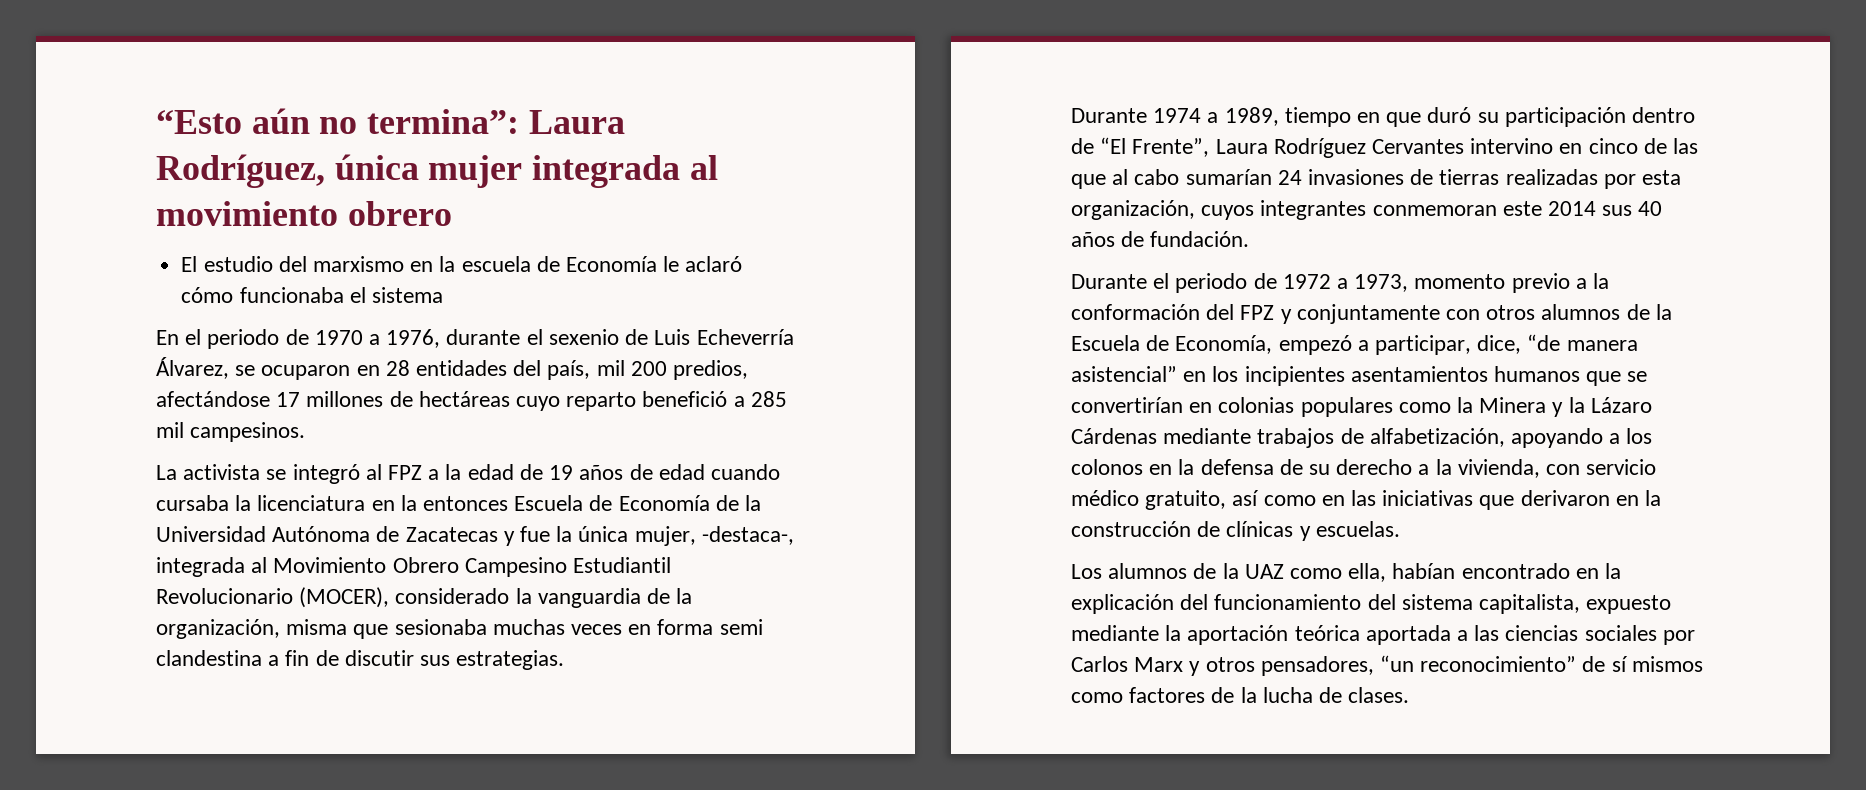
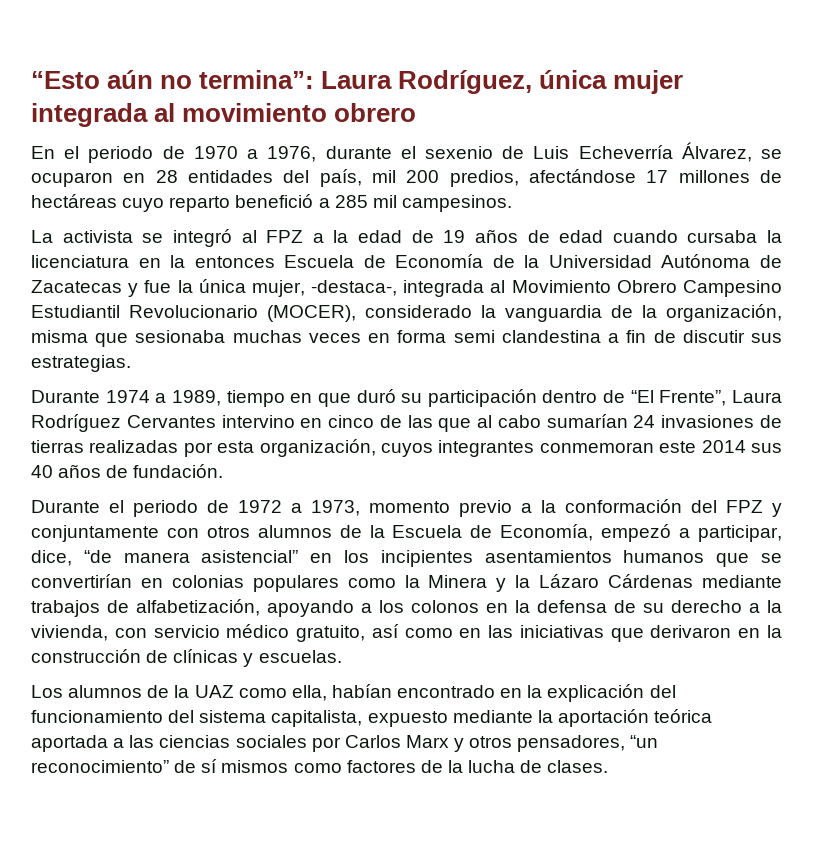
[181,256,743,272] [181,287,443,303] // El estudio del marxismo en la escuela de Economía le aclaró cómo funcionaba el sistema -> (417, 112) none

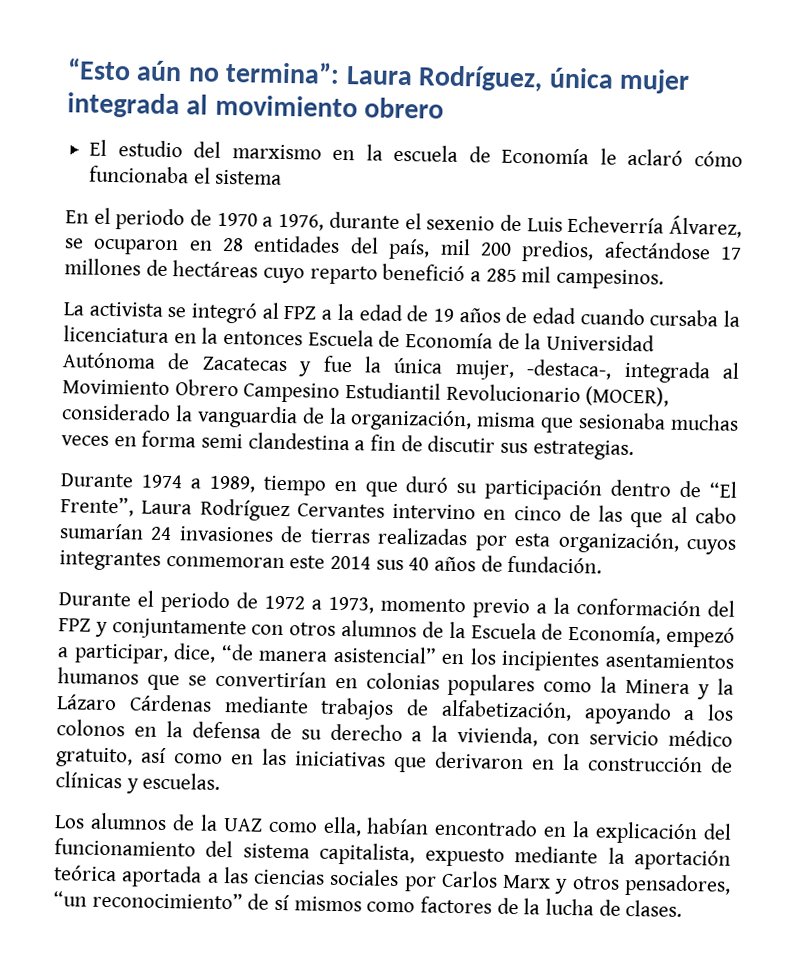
(417, 112) none -> [89,139,743,167] [89,165,283,185] // El estudio del marxismo en la escuela de Economía le aclaró cómo funcionaba el sistema

